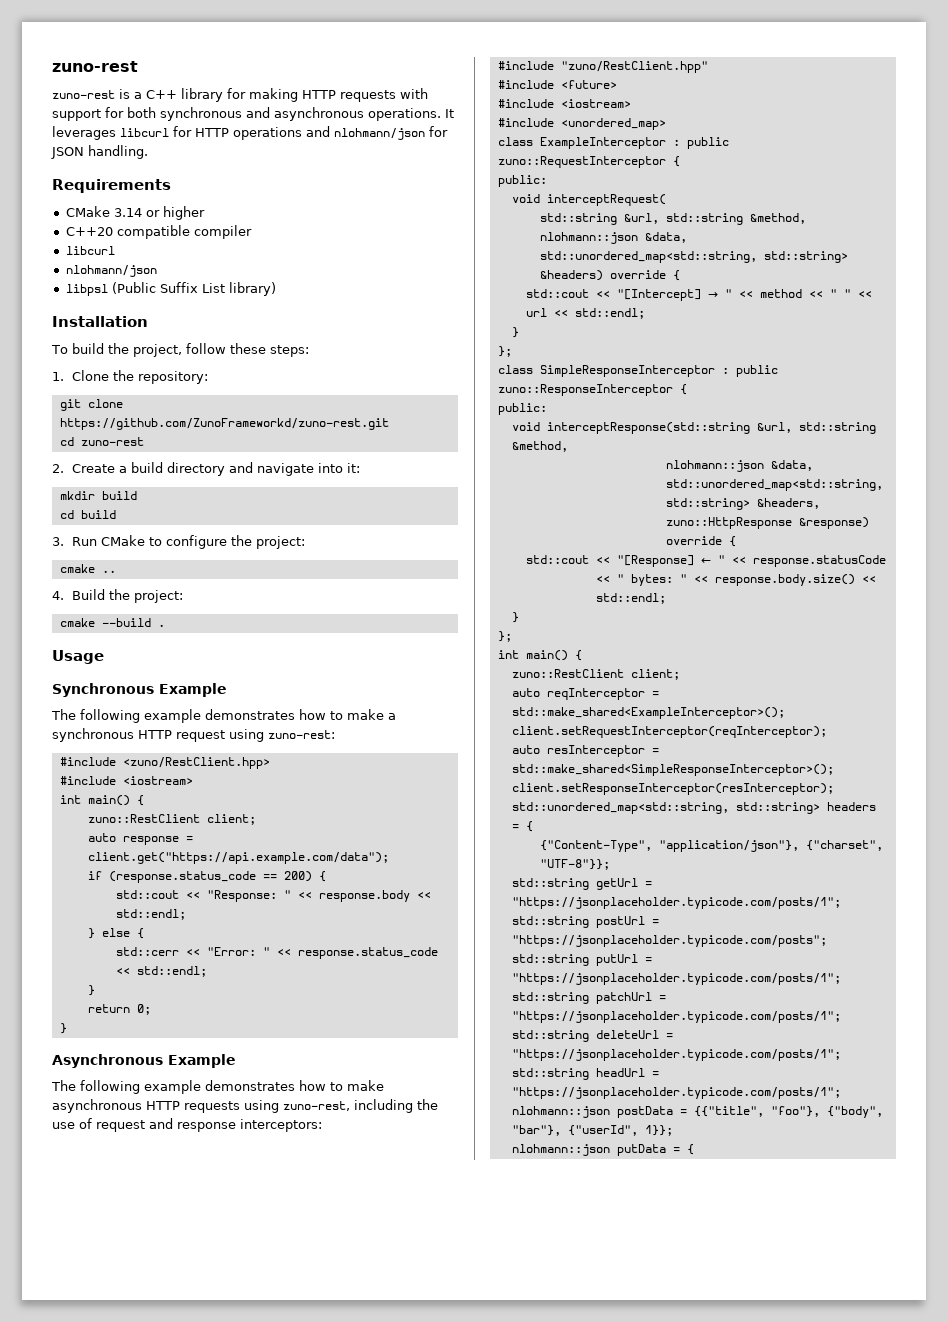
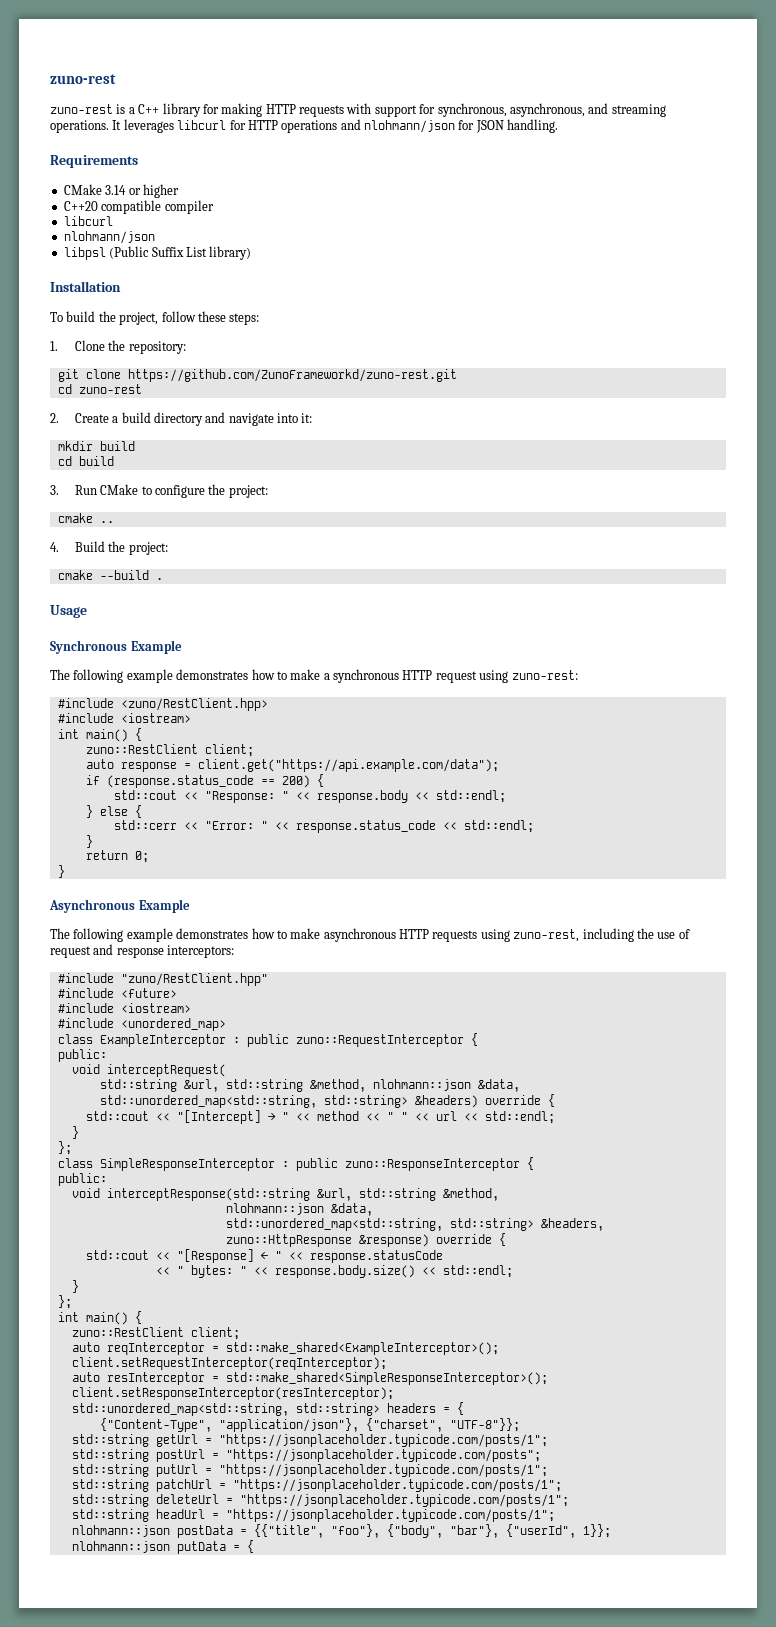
[127,107,364,121] both synchronous and asynchronous -> [437,103,666,117] synchronous, asynchronous, and streaming

